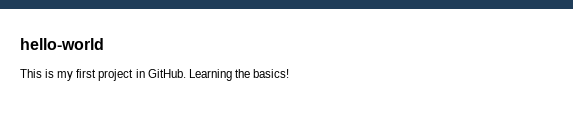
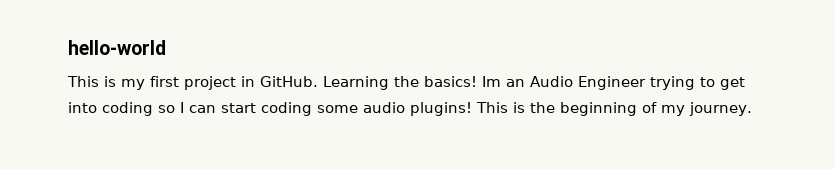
(289, 73) none -> [482,76,745,90] [68,102,752,116] Im an Audio Engineer trying to get into coding so I can start coding some audio plugins! This is the beginning of my journey.

